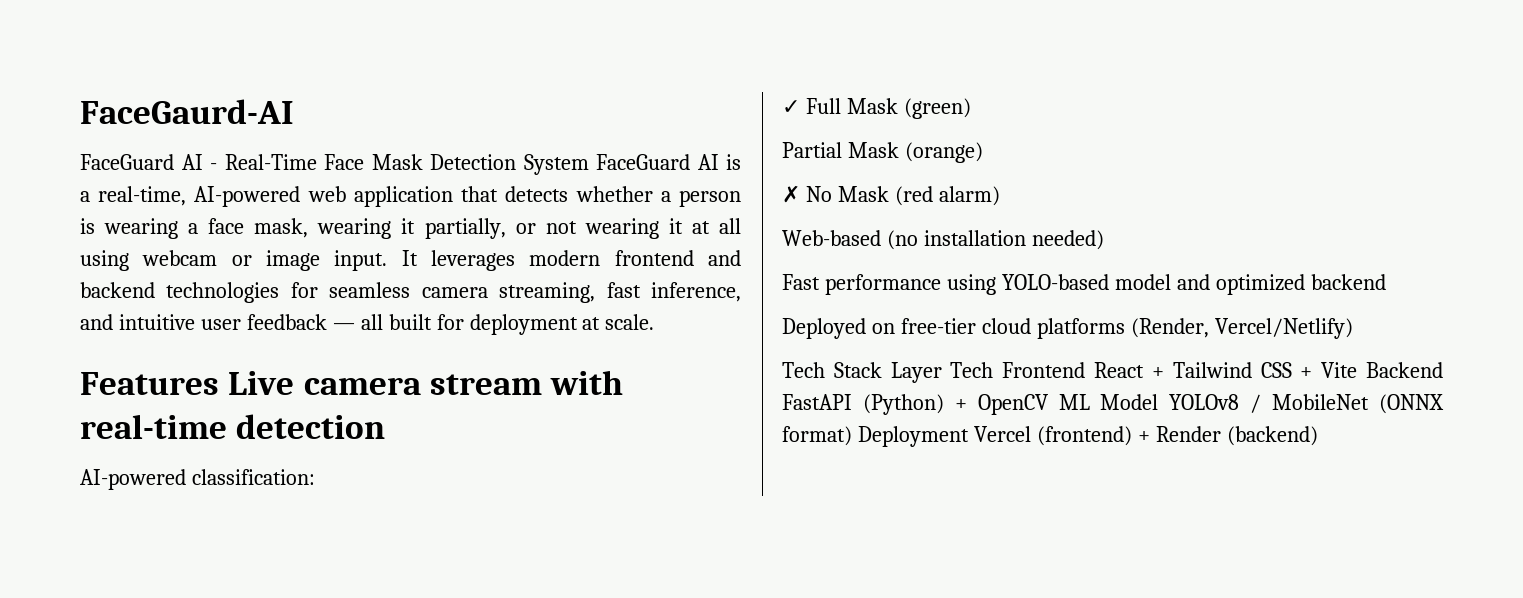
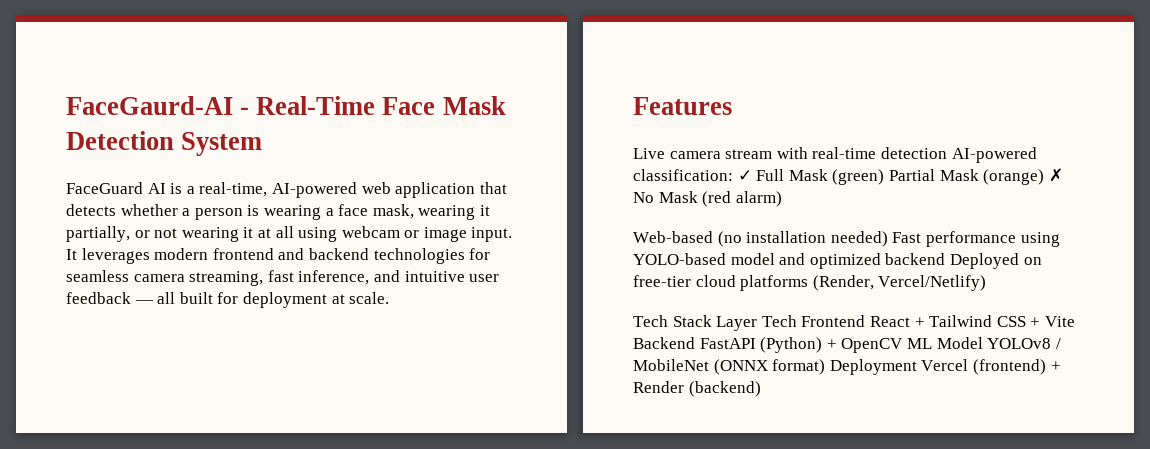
[80,154,203,170] // FaceGuard AI -> (233, 105) none
(589, 164) none -> (263, 144) //
(219, 383) none -> (732, 106) //
(386, 426) // -> (947, 153) none
(315, 477) // -> (733, 175) none
(971, 108) // -> (885, 177) none
(983, 152) // -> (1045, 177) none
(1104, 240) // -> (888, 239) none
(1386, 282) // -> (946, 259) none

